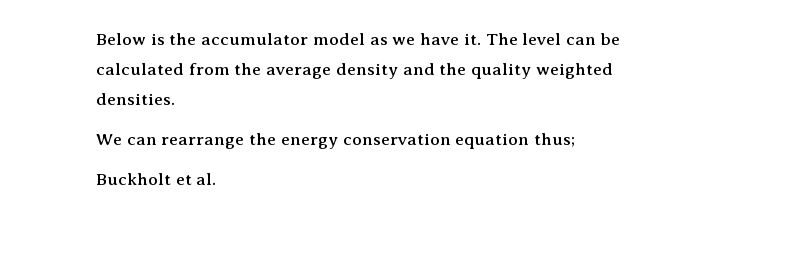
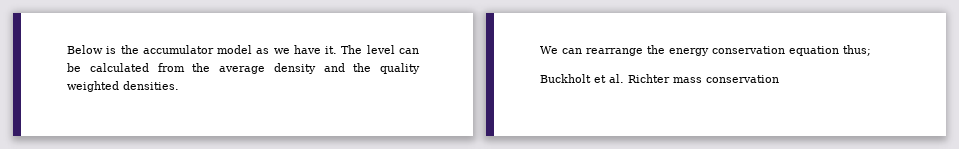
(217, 179) none -> [628,74,779,83] Richter mass conservation

